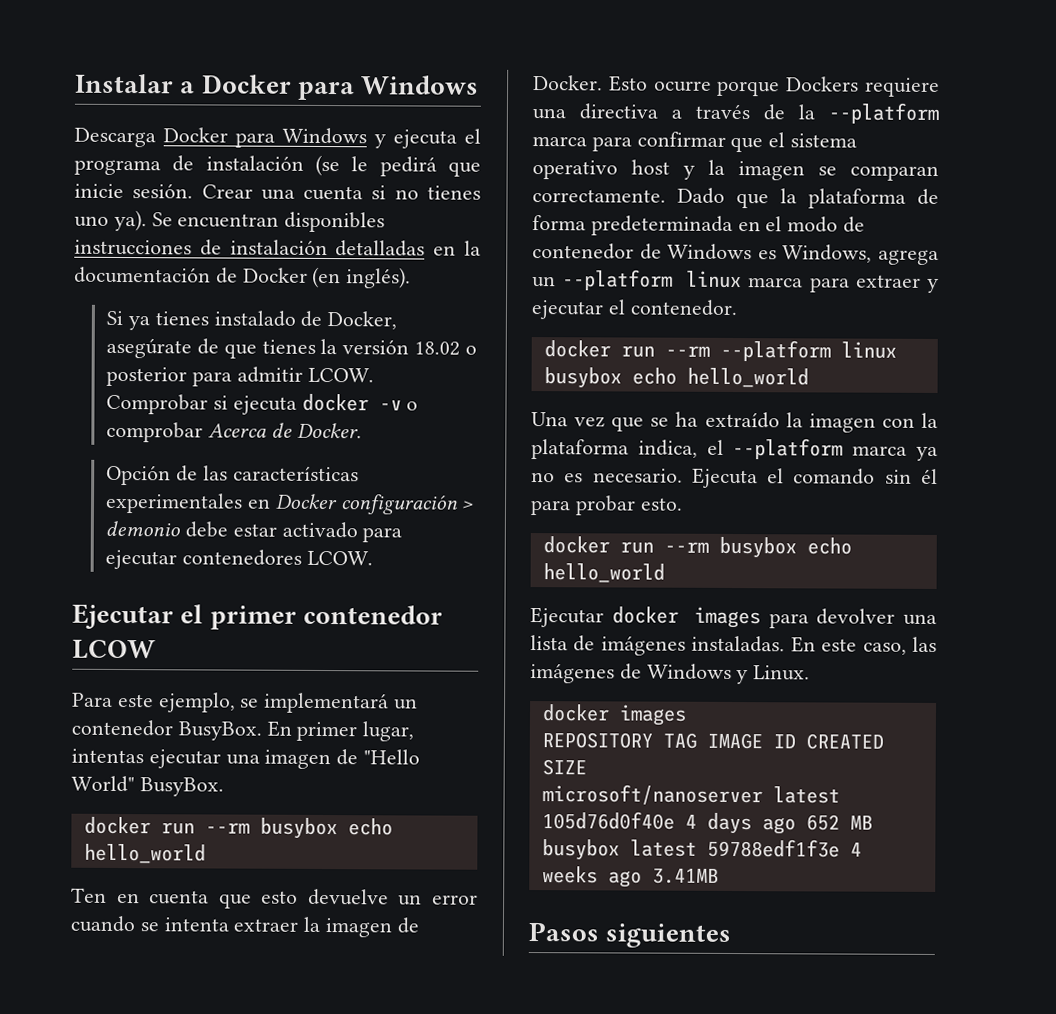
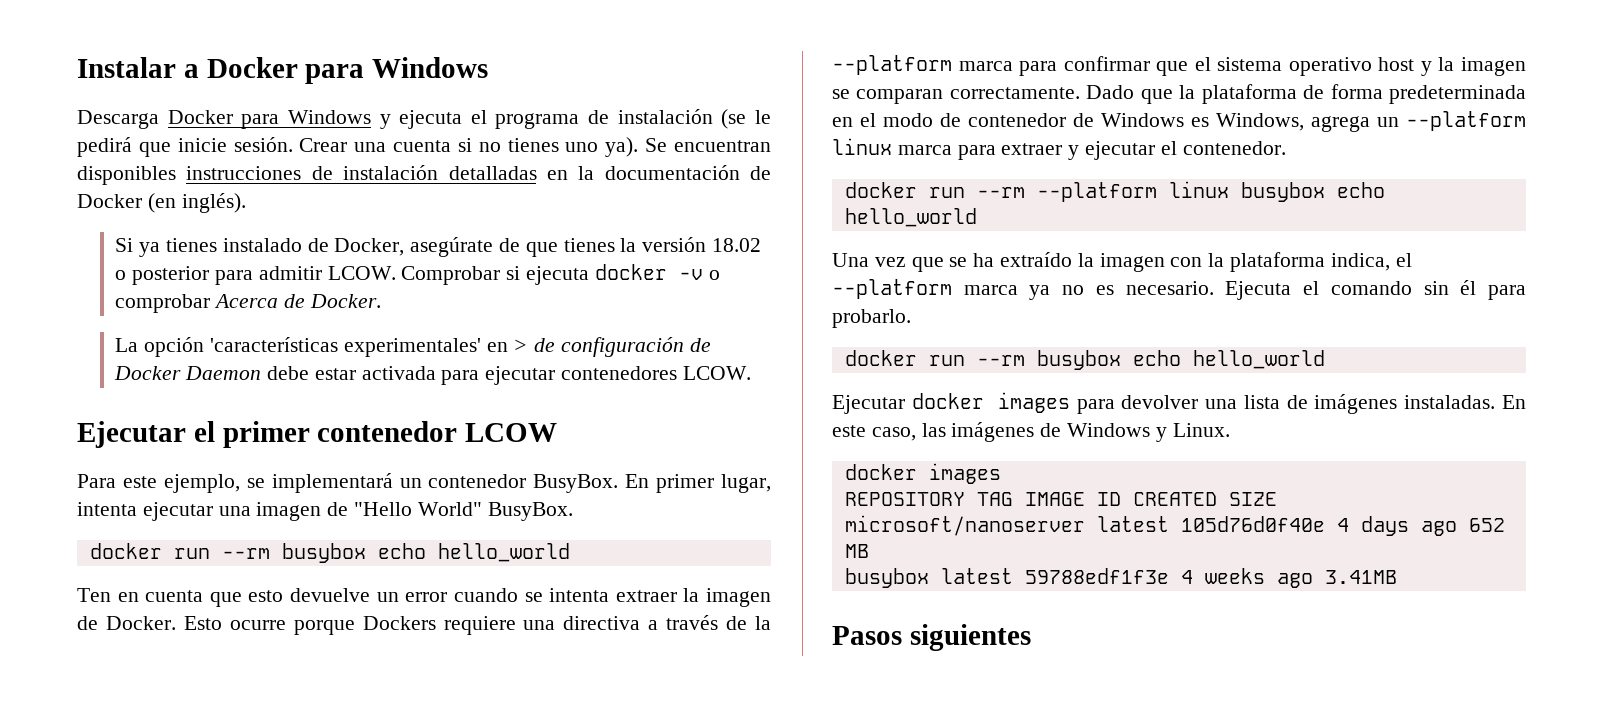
[106,464,359,486] [105,492,475,515] [105,520,181,537] Opción de las características experimentales en Docker configuración > demonio -> [115,337,711,357] [114,366,262,380] La opción 'características experimentales' en > de configuración de Docker Daemon
[281,521,358,539] activado -> [361,366,436,380] activada
[71,748,144,764] intentas -> [77,502,137,516] intenta
[574,495,683,516] probar esto. -> [832,309,911,328] probarlo.

